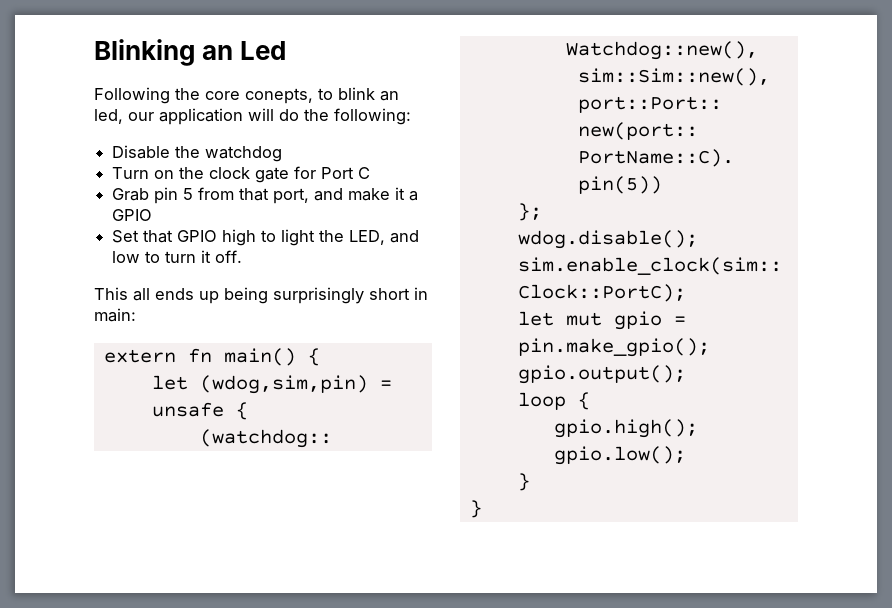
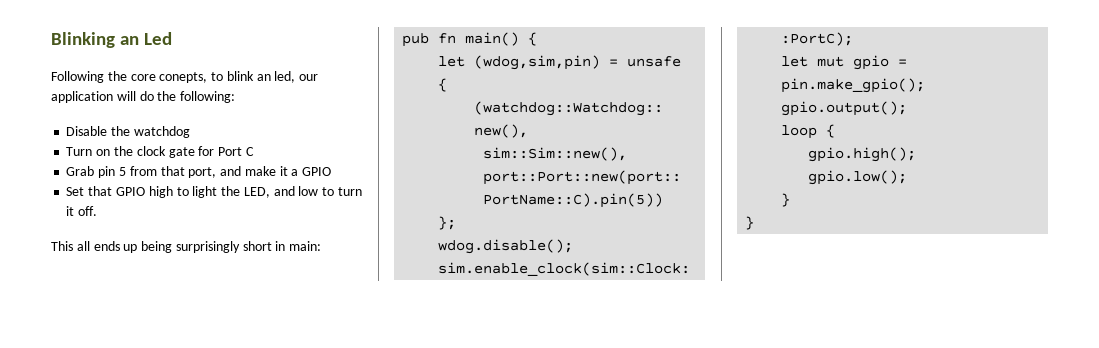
[103,349,176,363] extern -> [402,33,430,47] pub

